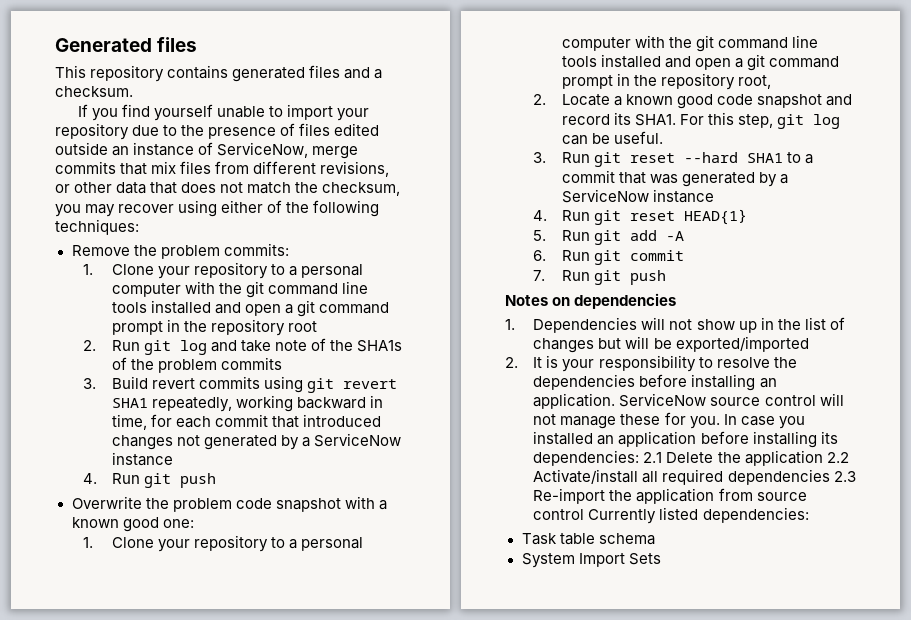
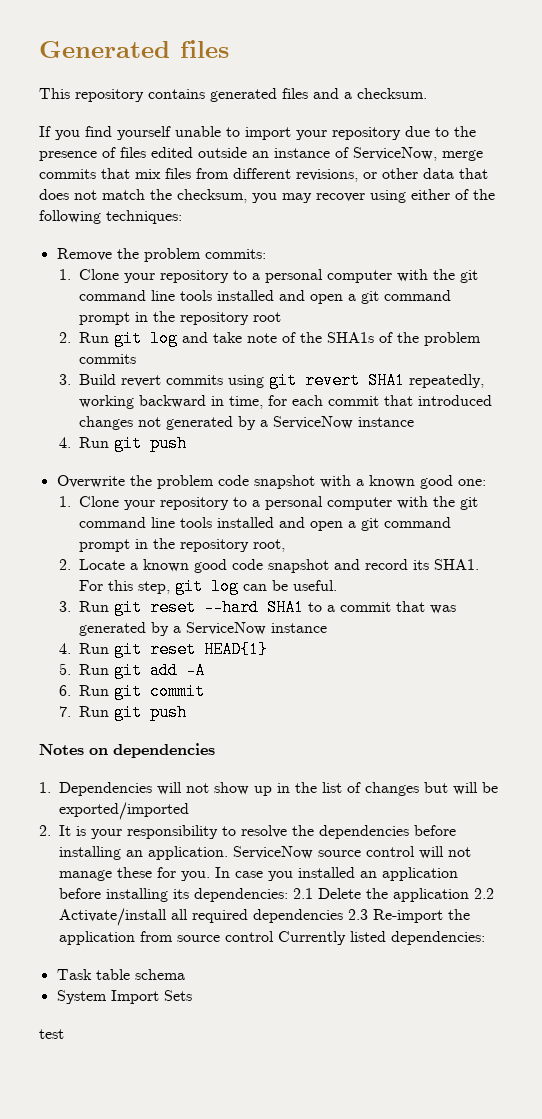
(661, 559) none -> [39,1029,64,1039] // test

